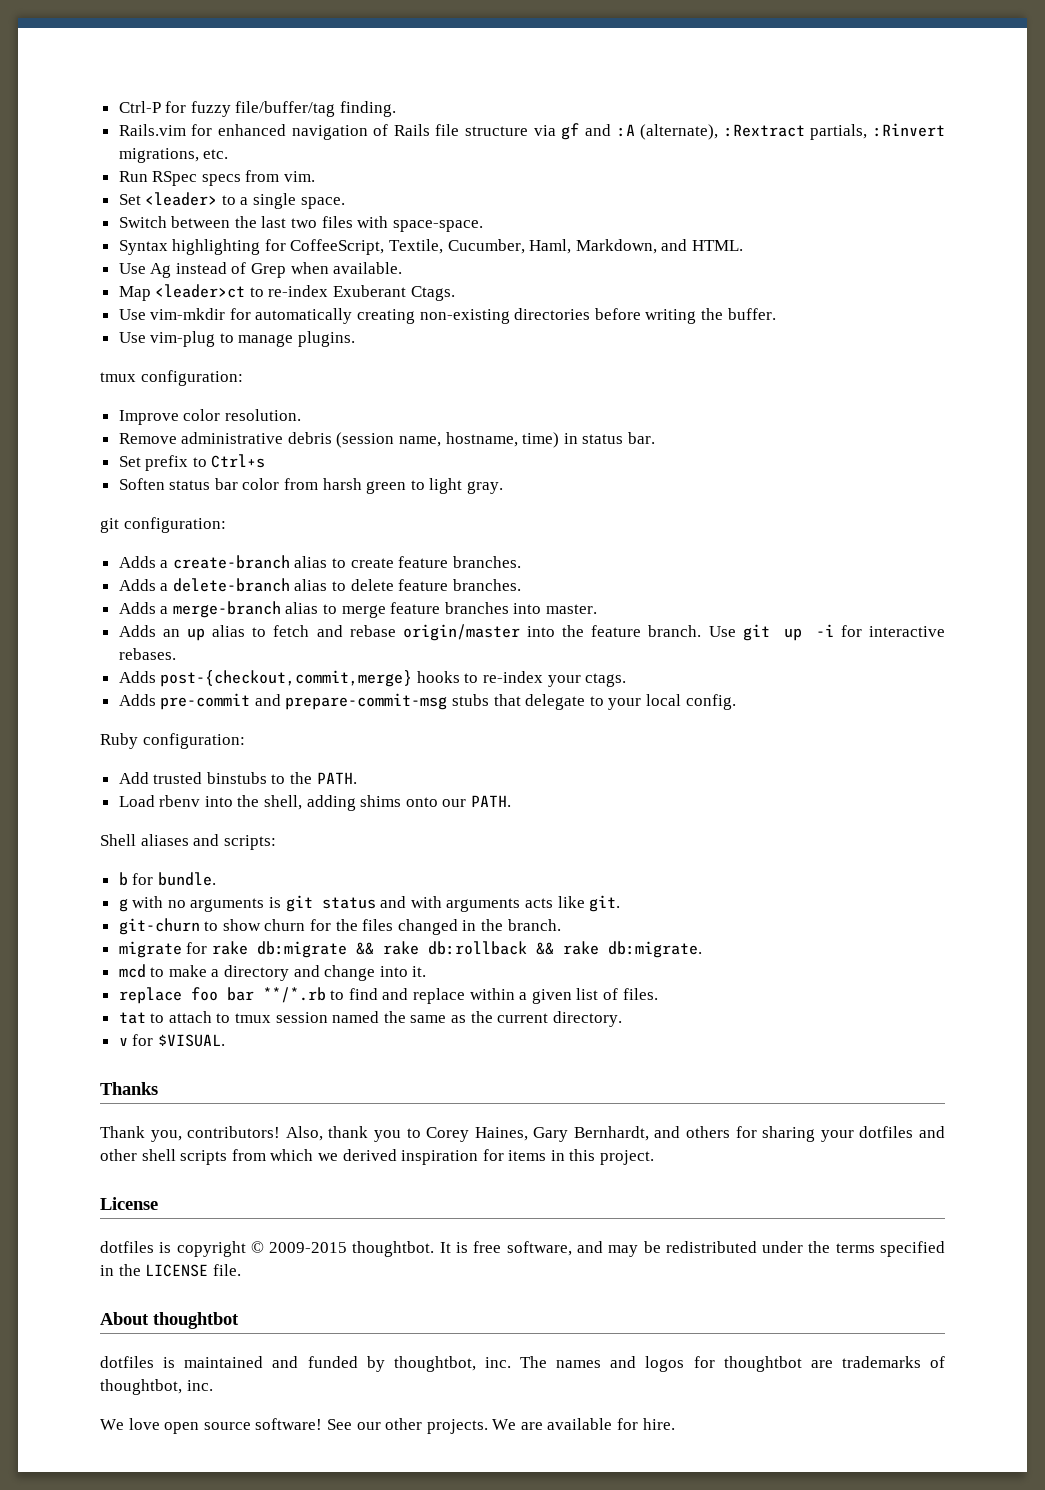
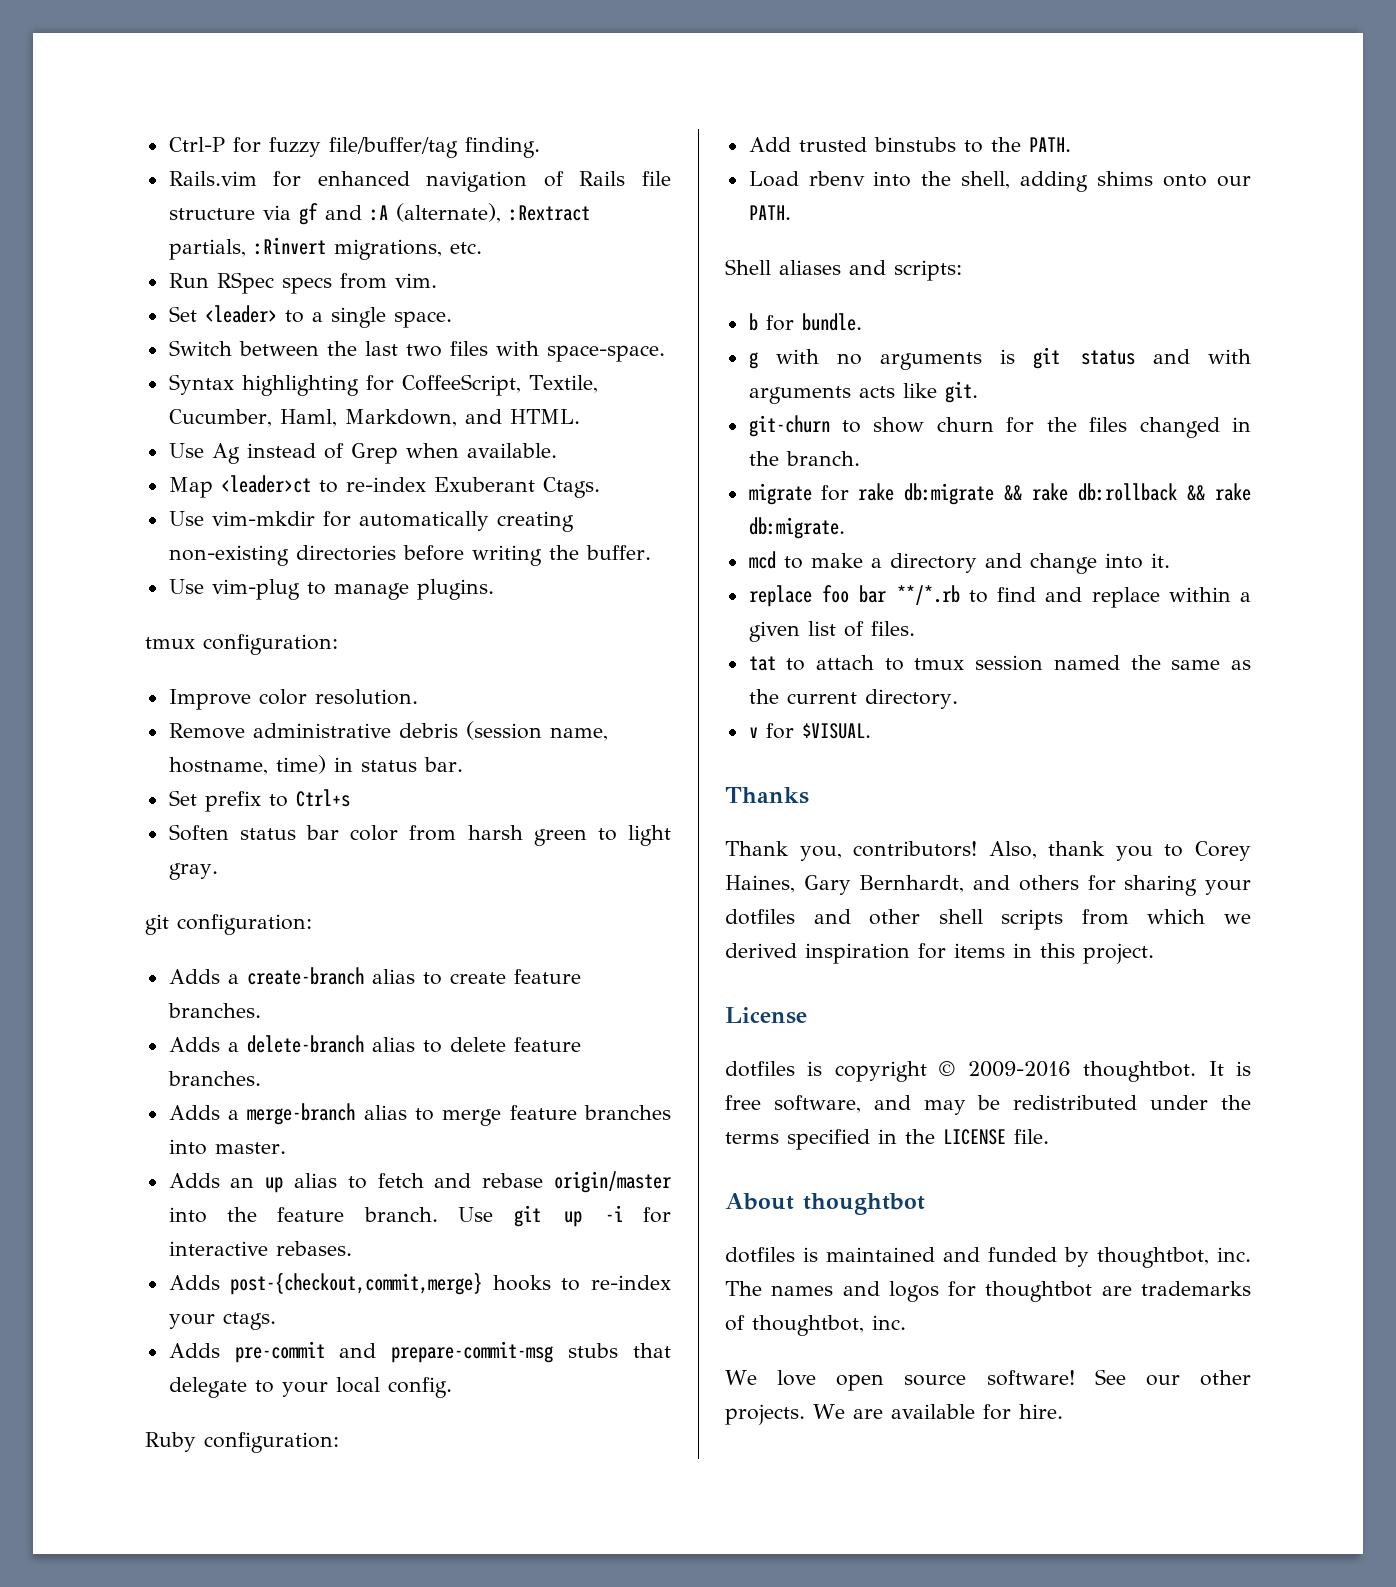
[269,1242,348,1253] 2009-2015 -> [967,1061,1071,1077] 2009-2016

